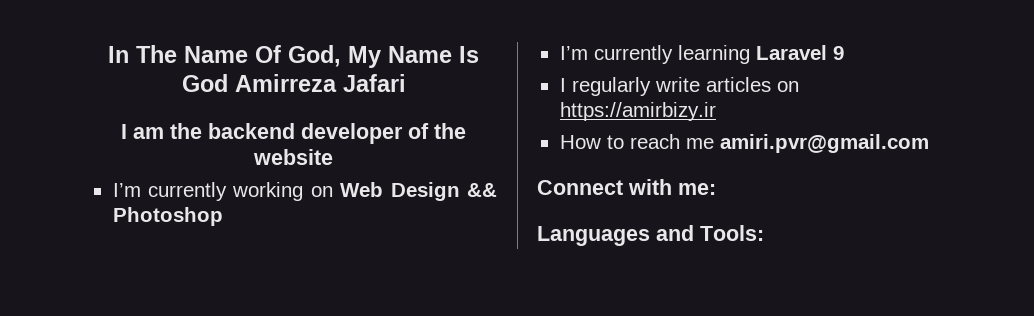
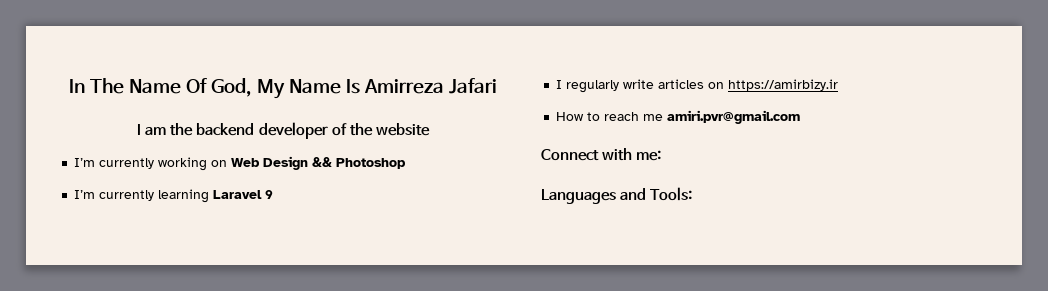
[181,74,228,92] God -> (360, 86) none

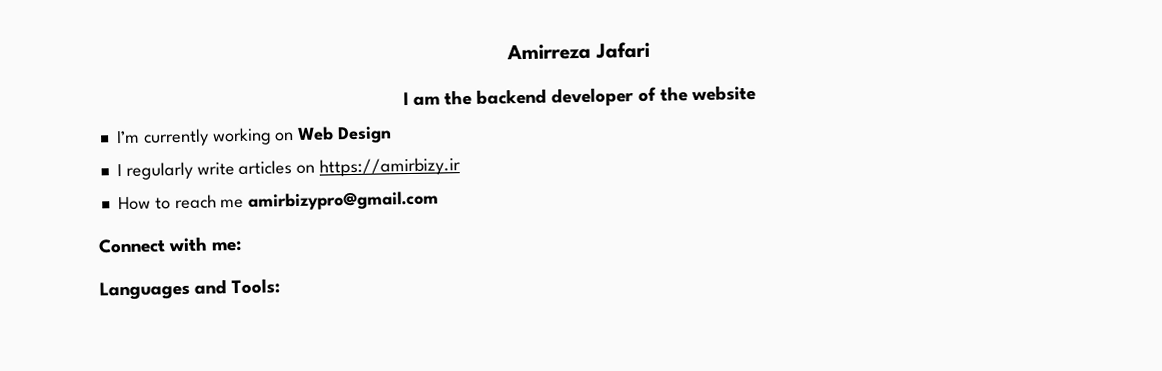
[69,78,360,99] In The Name Of God, My Name Is -> (506, 52) none
[312,157,407,169] [74,189,274,203] && Photoshop // I’m currently learning Laravel 9 -> (393, 135) none
[667,110,801,124] amiri.pvr@gmail.com -> [248,190,440,211] amirbizypro@gmail.com

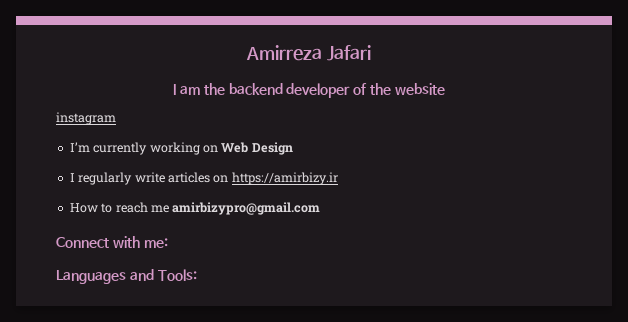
(757, 93) none -> [56,112,116,125] // instagram

